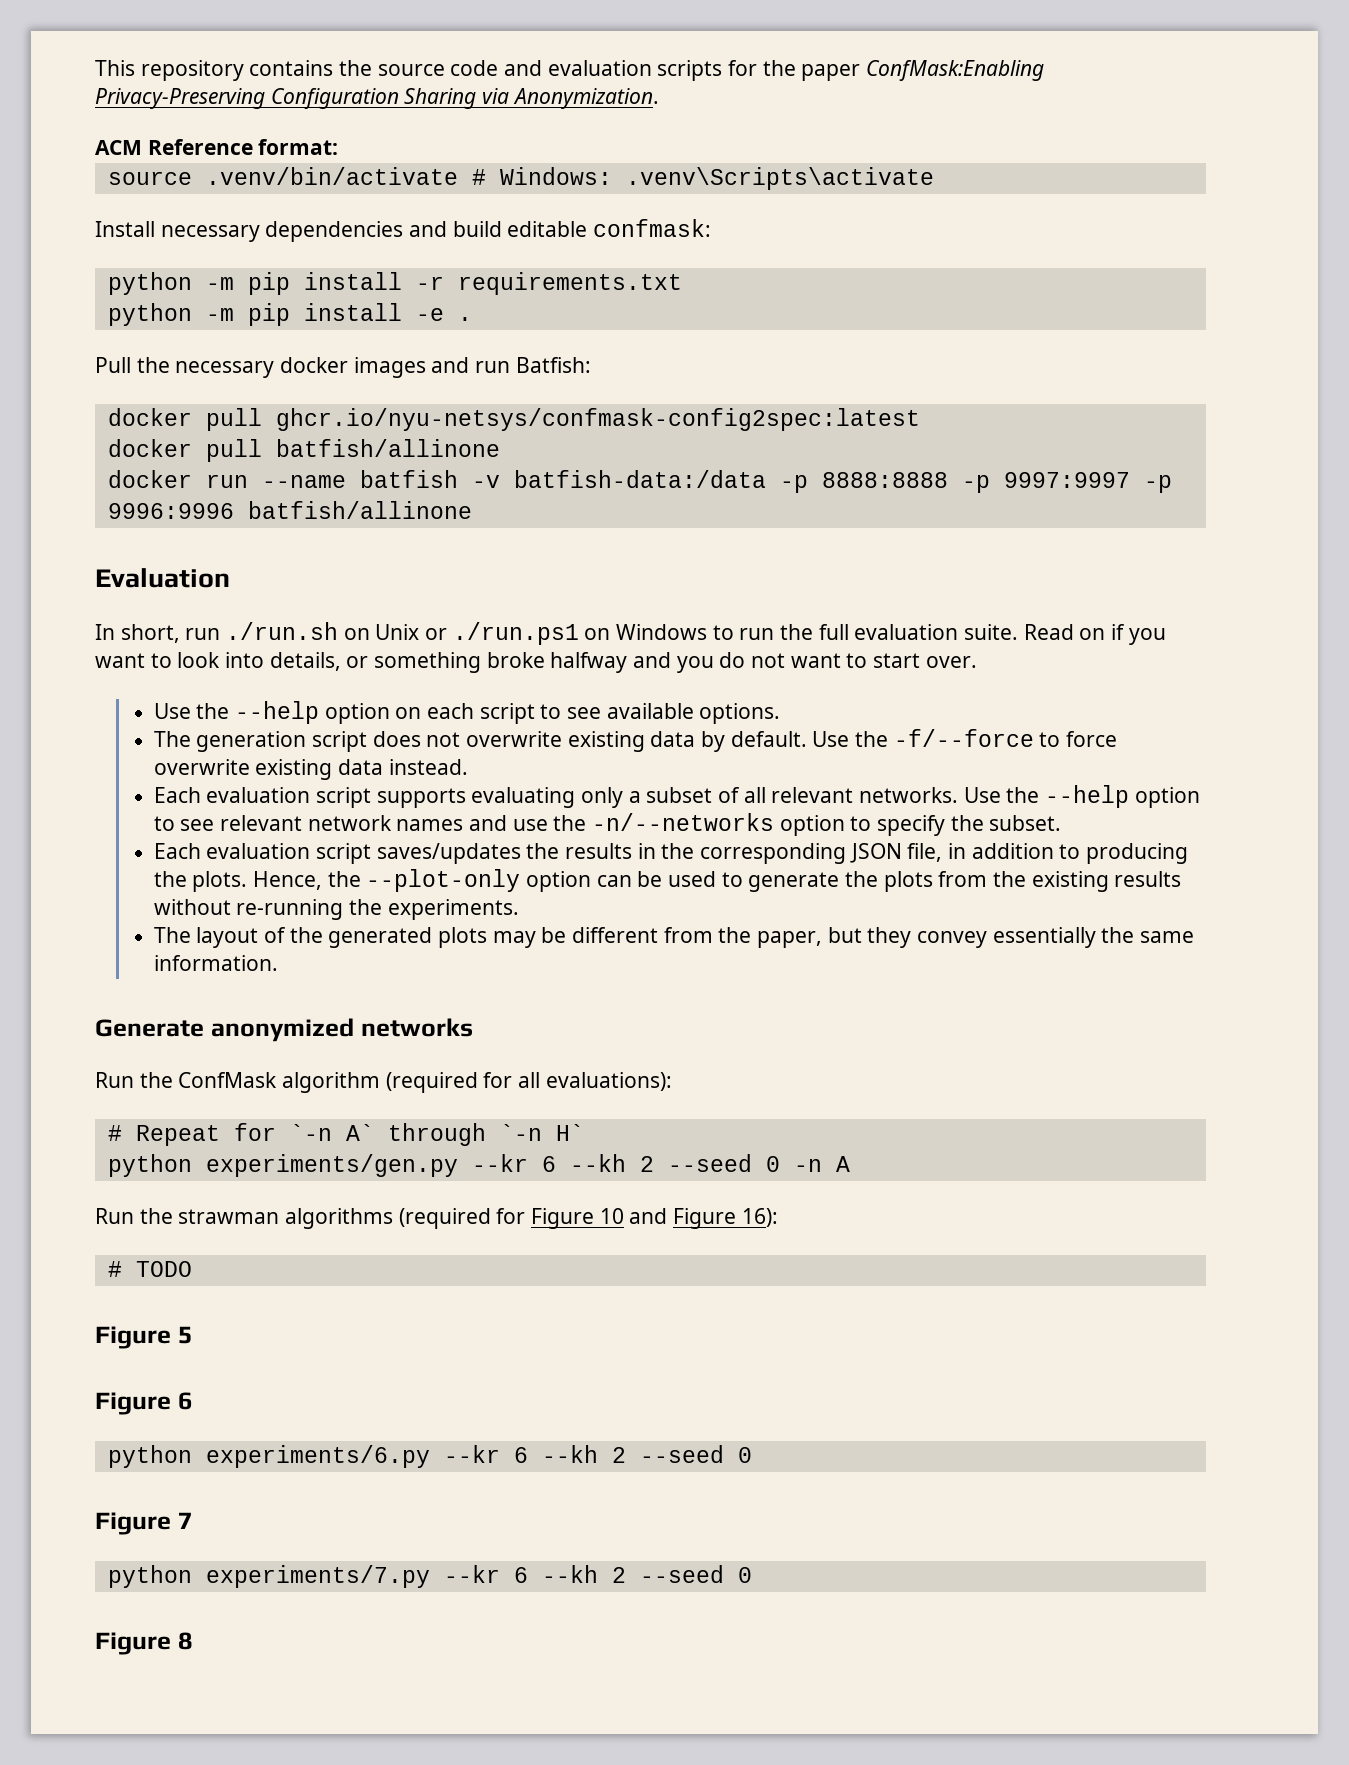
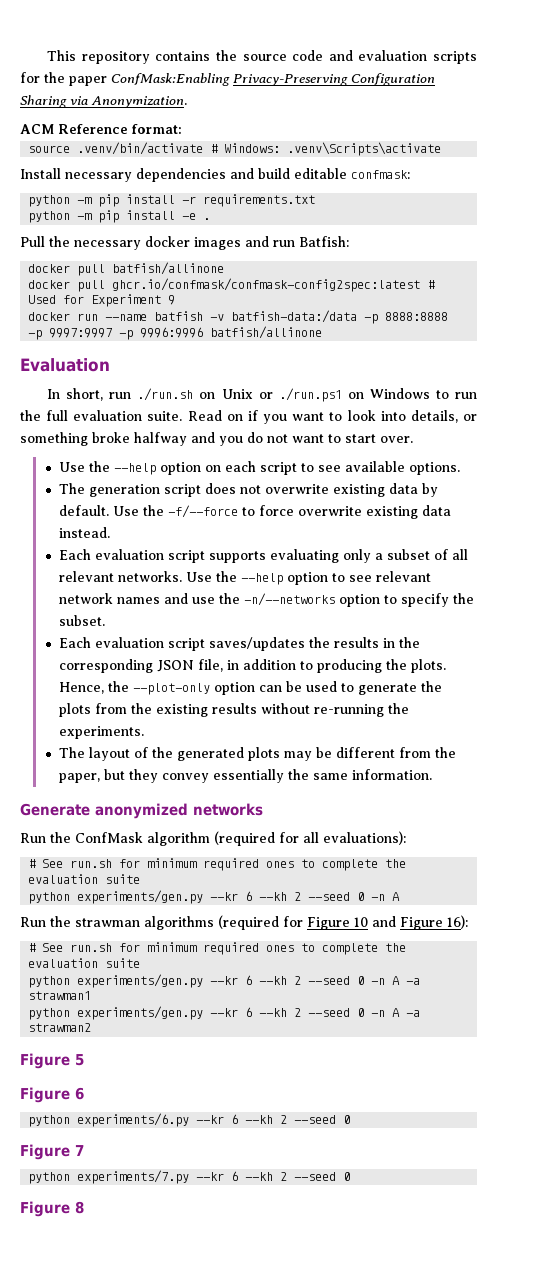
[275,408,920,431] [107,439,500,462] ghcr.io/nyu-netsys/confmask-config2spec:latest // docker pull batfish/allinone -> [112,262,225,275] [28,278,436,292] [28,294,176,307] batfish/allinone // docker pull ghcr.io/confmask/confmask-config2spec:latest # Used for Experiment 9
[135,1123,584,1146] Repeat for `-n A` through `-n H` -> [42,858,407,871] [28,874,141,884] See run.sh for minimum required ones to complete the evaluation suite
[135,1261,192,1277] TODO -> [42,942,407,955] [28,958,141,968] [28,974,421,988] [28,991,92,1000] [28,1006,421,1020] [28,1023,92,1032] See run.sh for minimum required ones to complete the evaluation suite // python experiments/gen.py --kr 6 --kh 2 --seed 0 -n A -a strawman1 // python experiments/gen.py --kr 6 --kh 2 --seed 0 -n A -a strawman2

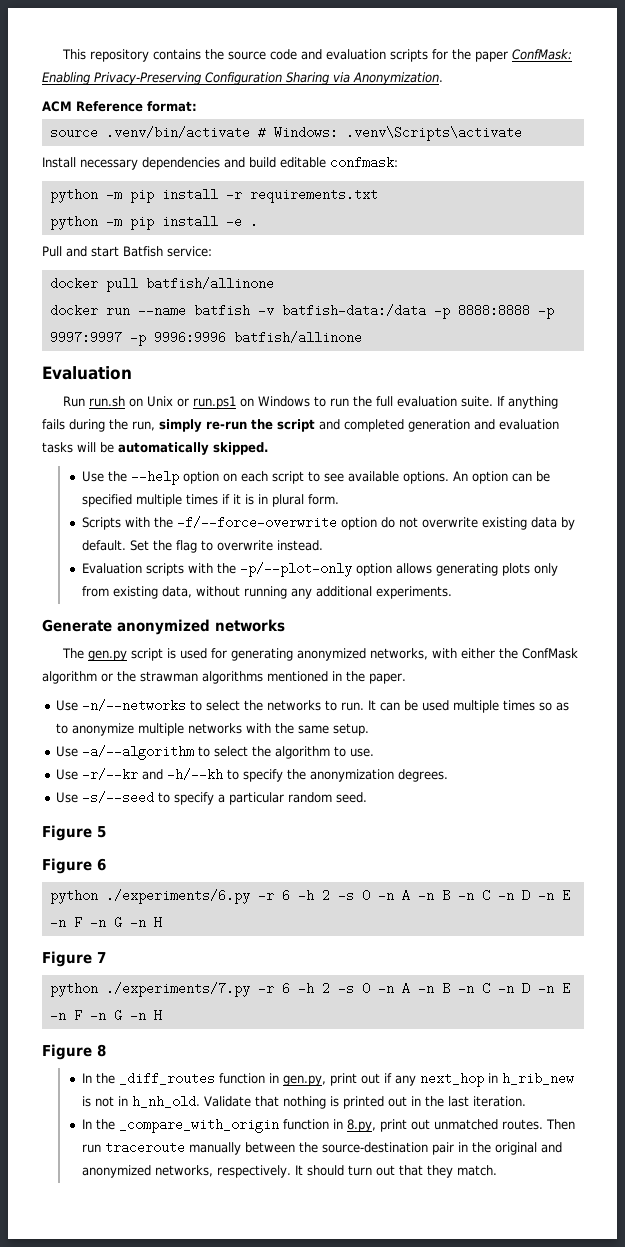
[111,73,230,86] ConfMask:Enabling -> [512,49,573,60] [42,72,90,85] ConfMask: Enabling
[49,236,349,250] [28,262,225,276] [28,278,436,292] [28,294,176,307] the necessary docker images and run Batfish: // docker pull batfish/allinone // docker pull ghcr.io/confmask/confmask-config2spec:latest # Used for Experiment 9 -> [66,246,212,257] [49,277,274,292] and start Batfish service: // docker pull batfish/allinone
[47,388,194,401] In short, run ./run.sh -> [63,396,126,407] Run run.sh
[278,388,342,402] ./run.ps1 -> [193,396,237,409] run.ps1
[187,410,477,424] [20,432,413,446] Read on if you want to look into details, or something broke halfway and you do not want to start over. -> [497,396,559,409] [42,419,559,432] [42,442,268,455] If anything fails during the run, simply re-run the script and completed generation and evaluation tasks will be automatically skipped.
[58,483,236,497] // The generation script does -> [452,471,550,484] [81,494,339,507] [81,516,395,530] An option can be specified multiple times if it is in plural form. // Scripts with the -f/--force-overwrite option do
[112,505,451,519] [58,527,110,538] [58,549,468,563] [58,571,431,585] [58,593,474,607] [58,615,105,626] [58,637,420,651] [58,659,446,673] [58,681,442,695] [58,703,409,717] [58,726,144,739] [58,747,456,761] [58,769,432,783] [20,803,263,819] [20,831,406,846] [28,858,407,871] [28,874,141,884] [28,890,401,904] [20,915,468,930] [28,942,407,955] [28,958,141,968] [28,974,421,988] [28,991,92,1000] [28,1006,421,1020] [28,1023,92,1032] Use the -f/--force to force overwrite existing data instead. // Each evaluation script supports evaluating only a subset of all relevant networks. Use the --help option to see relevant network names and use the -n/--networks option to specify the subset. // Each evaluation script saves/updates the results in the corresponding JSON file, in addition to producing the plots. Hence, the --plot-only option can be used to generate the plots from the existing results without re-running the experiments. // The layout of the generated plots may be different from the paper, but they convey essentially the same information. // Generate anonymized networks // Run the ConfMask algorithm (required for all evaluations): // # See run.sh for minimum required ones to complete the evaluation suite // python experiments/gen.py --kr 6 --kh 2 --seed 0 -n A // Run the strawman algorithms (required for Figure 10 and Figure 16): // # See run.sh for minimum required ones to complete the evaluation suite // python experiments/gen.py --kr 6 --kh 2 --seed 0 -n A -a strawman1 // python experiments/gen.py --kr 6 --kh 2 --seed 0 -n A -a strawman2 -> [129,540,323,553] [81,562,558,577] [81,586,452,599] [42,619,285,635] [62,648,579,661] [42,671,406,684] [56,699,570,713] [56,723,370,736] [56,745,375,760] [56,768,449,782] [56,791,368,805] Set the flag to overwrite instead. // Evaluation scripts with the -p/--plot-only option allows generating plots only from existing data, without running any additional experiments. // Generate anonymized networks // The gen.py script is used for generating anonymized networks, with either the ConfMask algorithm or the strawman algorithms mentioned in the paper. // Use -n/--networks to select the networks to run. It can be used multiple times so as to anonymize multiple networks with the same setup. // Use -a/--algorithm to select the algorithm to use. // Use -r/--kr and -h/--kh to specify the anonymization degrees. // Use -s/--seed to specify a particular random seed.
[77,1113,351,1127] [20,1144,84,1160] [28,1170,351,1184] [20,1201,84,1217] experiments/6.py --kr 6 --kh 2 --seed 0 // Figure 7 // python experiments/7.py --kr 6 --kh 2 --seed 0 // Figure 8 -> [105,889,570,904] [49,916,162,929] [42,951,106,967] [49,982,570,997] [49,1009,162,1022] [42,1044,106,1060] [81,1072,574,1087] [81,1095,526,1109] [81,1118,575,1133] [81,1141,562,1155] [81,1165,497,1178] ./experiments/6.py -r 6 -h 2 -s 0 -n A -n B -n C -n D -n E -n F -n G -n H // Figure 7 // python ./experiments/7.py -r 6 -h 2 -s 0 -n A -n B -n C -n D -n E -n F -n G -n H // Figure 8 // In the _diff_routes function in gen.py, print out if any next_hop in h_rib_new is not in h_nh_old. Validate that nothing is printed out in the last iteration. // In the _compare_with_origin function in 8.py, print out unmatched routes. Then run traceroute manually between the source-destination pair in the original and anonymized networks, respectively. It should turn out that they match.

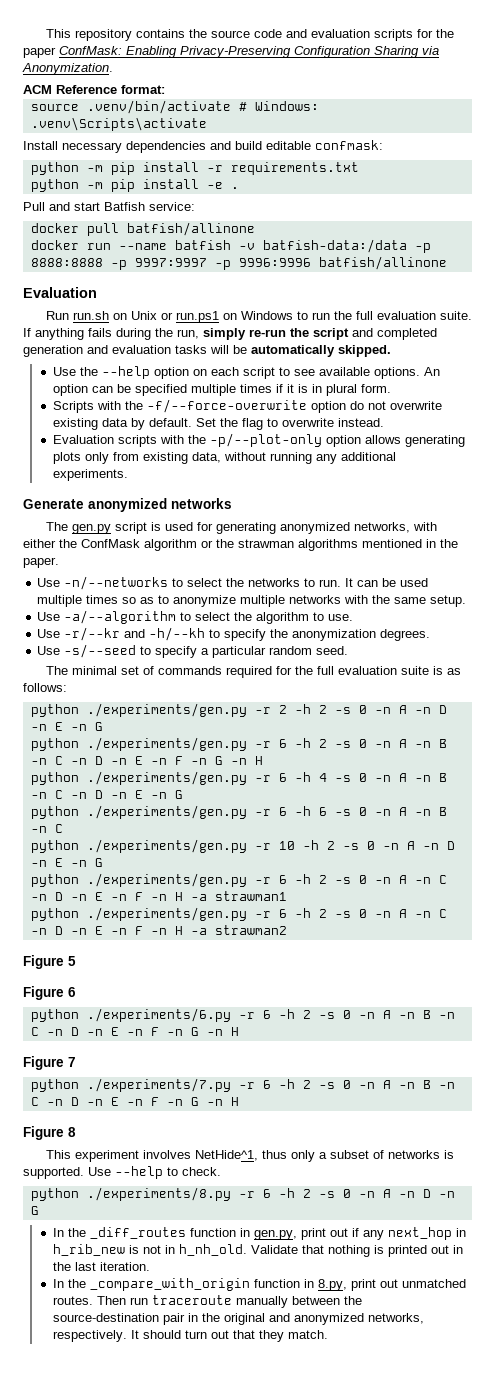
(368, 797) none -> [45,666,461,678] [23,683,67,692] [30,703,447,717] [30,722,103,731] [30,737,447,751] [30,756,263,765] [30,771,447,785] [30,790,183,799] [30,805,447,819] [30,824,63,833] [30,839,455,853] [30,858,103,867] [30,873,447,887] [30,891,287,901] [30,907,447,921] [30,925,287,935] // The minimal set of commands required for the full evaluation suite is as follows: // python ./experiments/gen.py -r 2 -h 2 -s 0 -n A -n D -n E -n G // python ./experiments/gen.py -r 6 -h 2 -s 0 -n A -n B -n C -n D -n E -n F -n G -n H // python ./experiments/gen.py -r 6 -h 4 -s 0 -n A -n B -n C -n D -n E -n G // python ./experiments/gen.py -r 6 -h 6 -s 0 -n A -n B -n C // python ./experiments/gen.py -r 10 -h 2 -s 0 -n A -n D -n E -n G // python ./experiments/gen.py -r 6 -h 2 -s 0 -n A -n C -n D -n E -n F -n H -a strawman1 // python ./experiments/gen.py -r 6 -h 2 -s 0 -n A -n C -n D -n E -n F -n H -a strawman2
(106, 1050) none -> [45,1150,454,1162] [23,1166,221,1179] [30,1187,455,1201] [30,1206,39,1215] // This experiment involves NetHide^1, thus only a subset of networks is supported. Use --help to check. // python ./experiments/8.py -r 6 -h 2 -s 0 -n A -n D -n G

